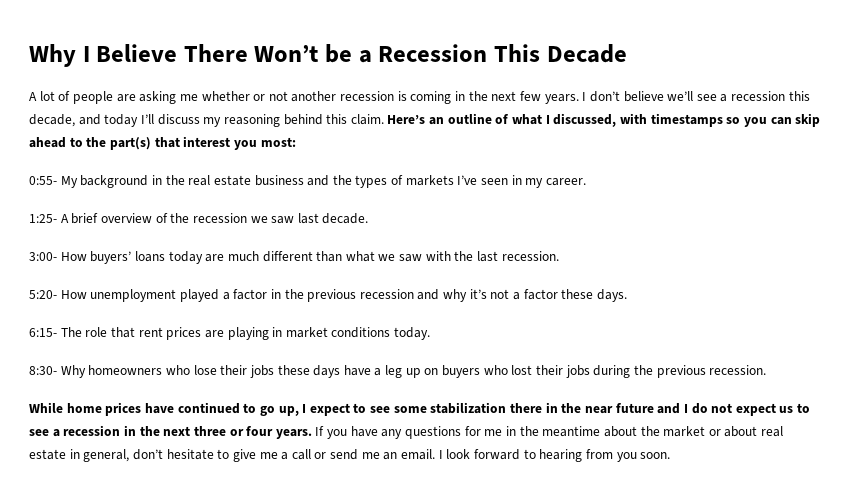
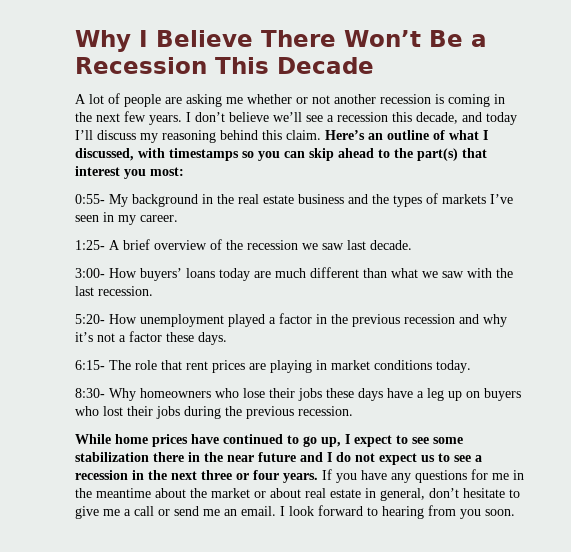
[325,44,353,63] be -> [428,30,463,47] Be

